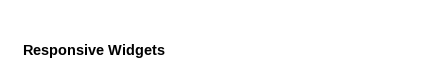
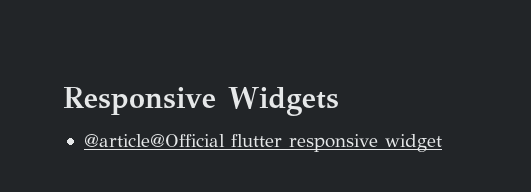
(165, 51) none -> [83,134,442,152] // @article@Official flutter responsive widget

